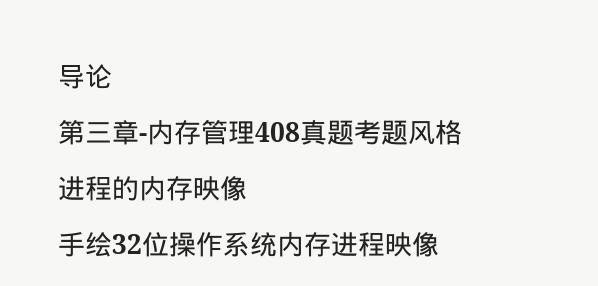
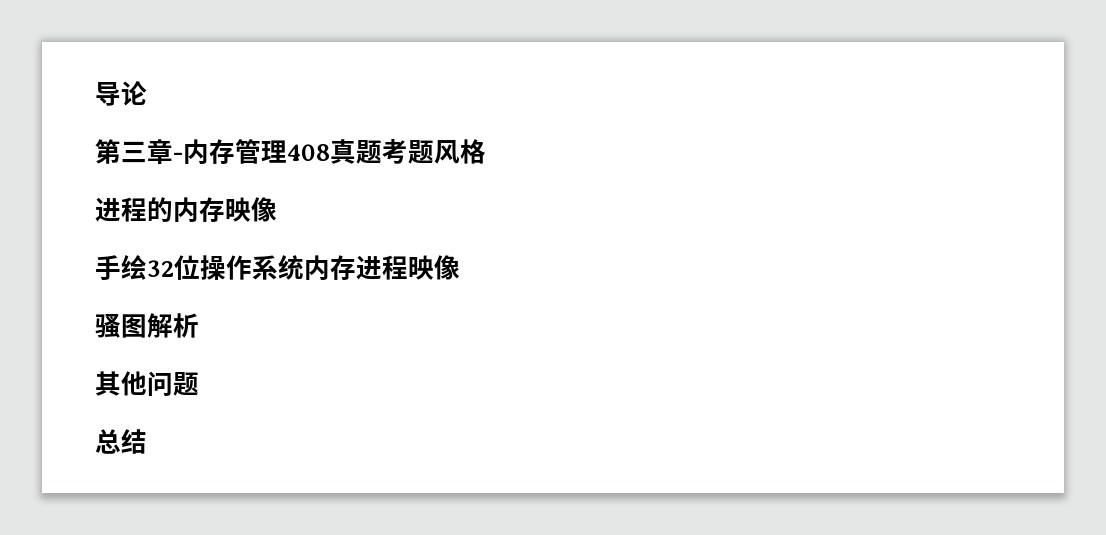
(439, 244) none -> [95,313,199,338] [95,371,199,396] [95,429,147,454] // 骚图解析 // 其他问题 // 总结

